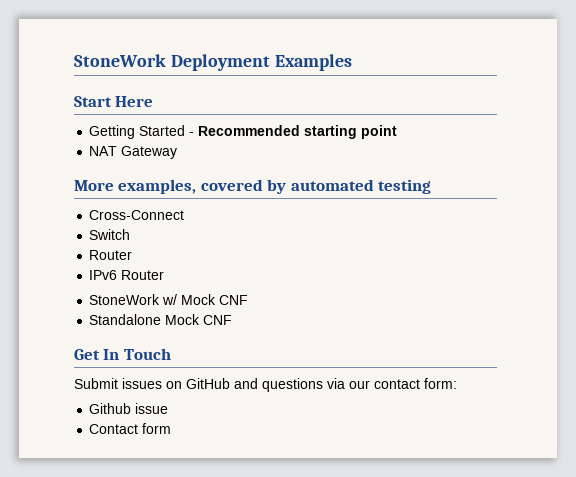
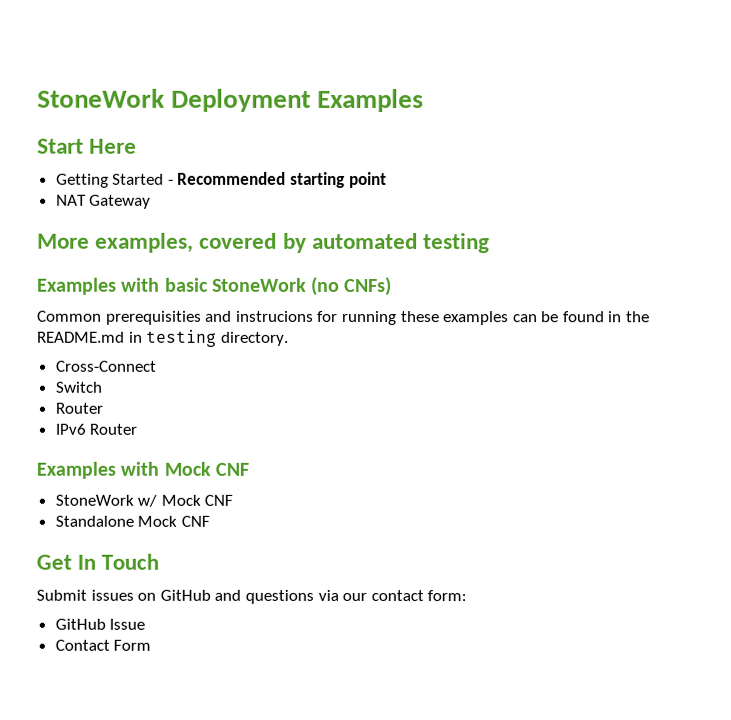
(432, 186) none -> [37,276,393,297] [37,310,651,326] [37,329,289,347] // Examples with basic StoneWork (no CNFs) // Common prerequisities and instrucions for running these examples can be found in the README.md in testing directory.
(165, 275) none -> [36,461,249,479] // Examples with Mock CNF
[89,403,169,414] Github issue -> [54,618,146,630] GitHub Issue
[142,423,172,434] form -> [113,639,152,651] Form

